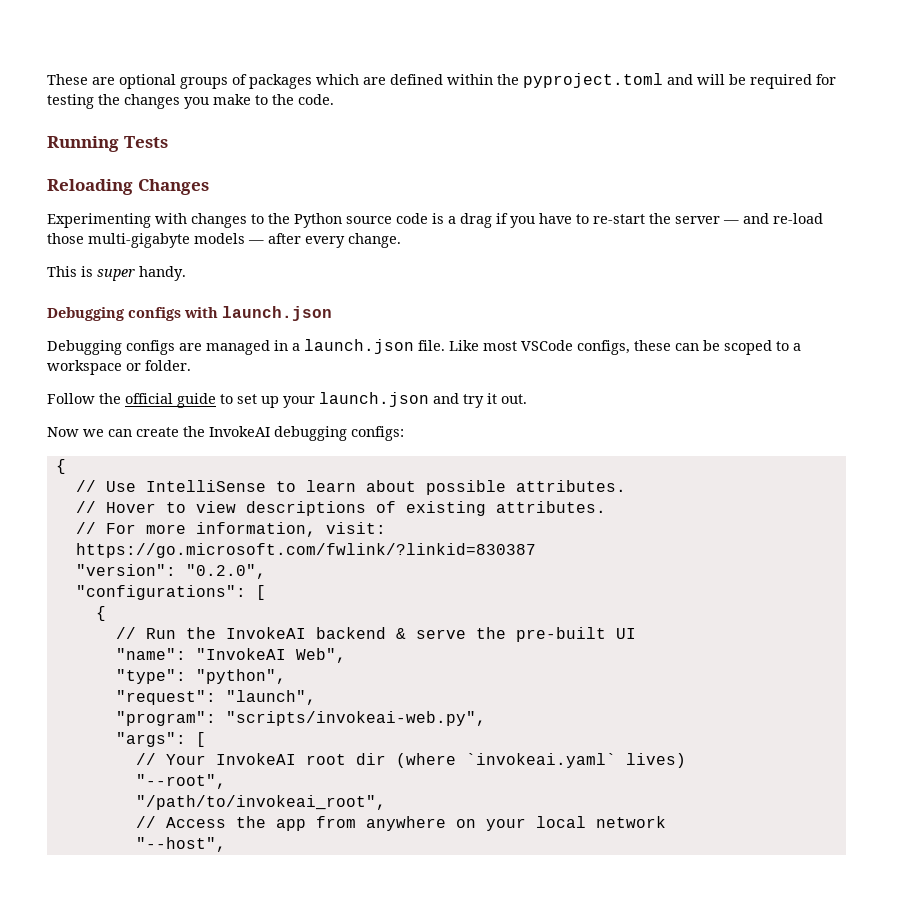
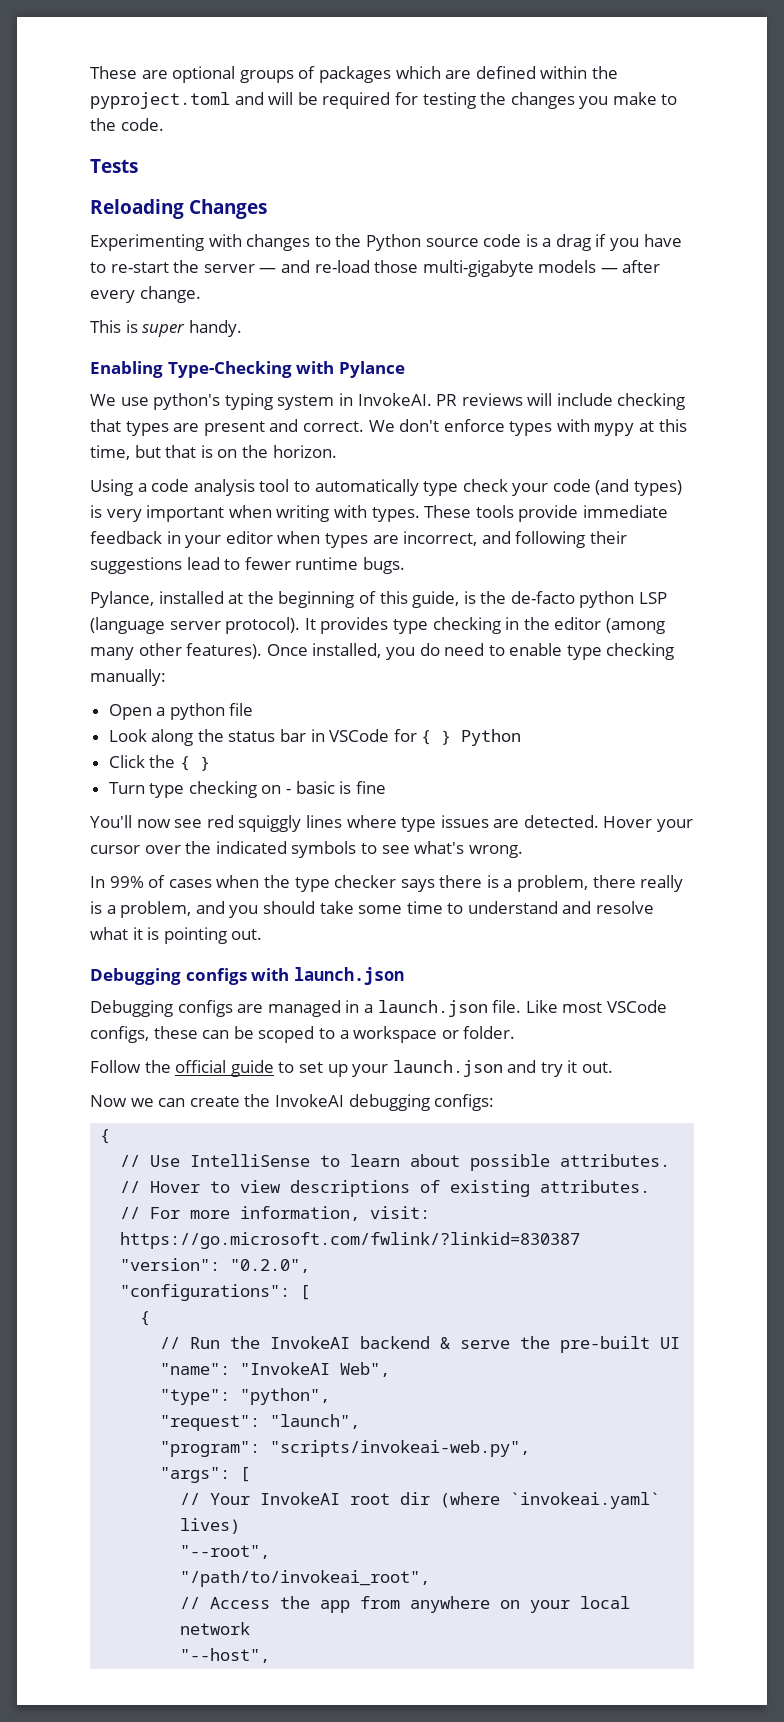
[47,136,119,152] Running -> (164, 124) none
(186, 273) none -> [90,361,405,378] [90,393,686,410] [90,419,687,436] [90,445,337,460] [90,479,683,496] [90,505,668,522] [90,531,627,548] [90,557,405,574] [90,591,668,608] [90,617,665,634] [90,643,675,660] [90,669,166,686] [108,703,254,720] [108,729,522,746] [108,755,210,771] [108,781,386,798] [90,815,694,832] [90,841,523,858] [90,875,684,892] [90,901,655,918] [90,927,263,944] // Enabling Type-Checking with Pylance // We use python's typing system in InvokeAI. PR reviews will include checking that types are present and correct. We don't enforce types with mypy at this time, but that is on the horizon. // Using a code analysis tool to automatically type check your code (and types) is very important when writing with types. These tools provide immediate feedback in your editor when types are incorrect, and following their suggestions lead to fewer runtime bugs. // Pylance, installed at the beginning of this guide, is the de-facto python LSP (language server protocol). It provides type checking in the editor (among many other features). Once installed, you do need to enable type checking manually: // Open a python file // Look along the status bar in VSCode for { } Python // Click the { } // Turn type checking on - basic is fine // You'll now see red squiggly lines where type issues are detected. Hover your cursor over the indicated symbols to see what's wrong. // In 99% of cases when the type checker says there is a problem, there really is a problem, and you should take some time to understand and resolve what it is pointing out.

